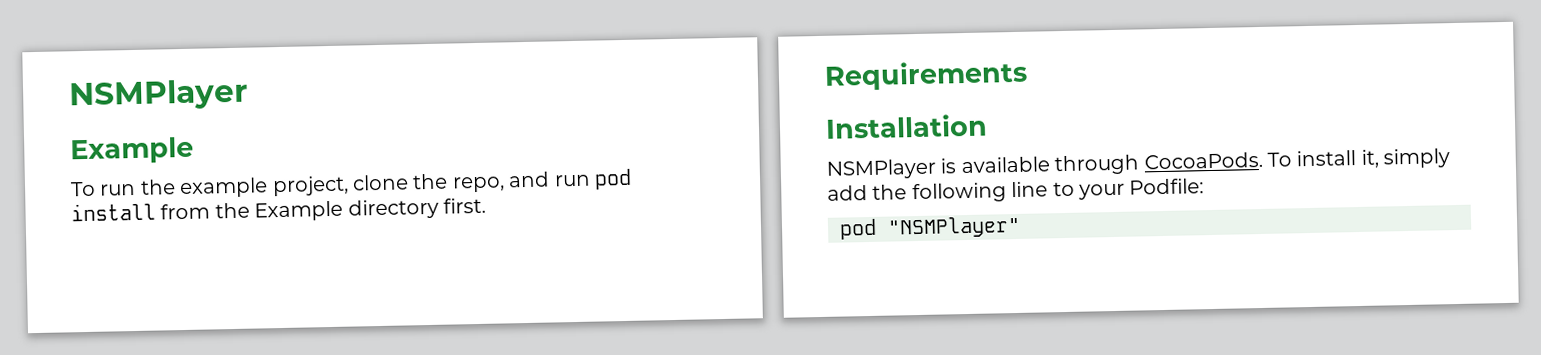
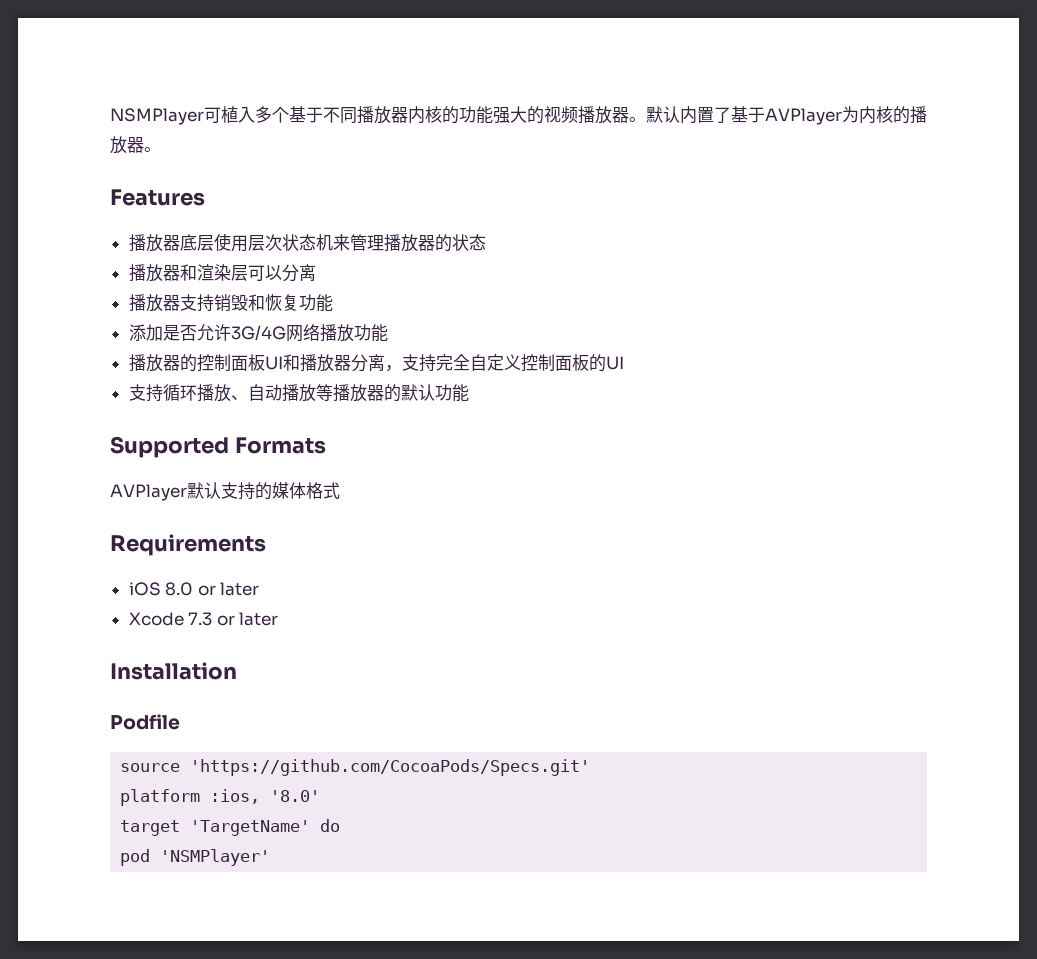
[68,78,248,112] [70,136,194,165] [70,168,632,199] [71,197,486,222] [824,59,1028,91] [825,113,988,139] [826,148,1451,180] [827,178,1205,204] [839,215,1021,240] NSMPlayer // Example // To run the example project, clone the repo, and run pod install from the Example directory first. // Requirements // Installation // NSMPlayer is available through CocoaPods. To install it, simply add the following line to your Podfile: // pod "NSMPlayer" -> [110,106,927,125] [110,136,161,154] [110,189,205,206] [128,233,486,252] [128,264,316,282] [128,294,333,312] [128,324,388,342] [128,354,624,372] [128,384,469,402] [110,436,326,458] [110,482,340,501] [110,534,266,556] [128,582,260,596] [128,612,279,626] [110,662,237,680] [110,714,180,730] [120,759,591,776] [120,789,321,806] [120,819,341,836] [120,849,271,866] NSMPlayer可植入多个基于不同播放器内核的功能强大的视频播放器。默认内置了基于AVPlayer为内核的播放器。 // Features // 播放器底层使用层次状态机来管理播放器的状态 // 播放器和渲染层可以分离 // 播放器支持销毁和恢复功能 // 添加是否允许3G/4G网络播放功能 // 播放器的控制面板UI和播放器分离，支持完全自定义控制面板的UI // 支持循环播放、自动播放等播放器的默认功能 // Supported Formats // AVPlayer默认支持的媒体格式 // Requirements // iOS 8.0 or later // Xcode 7.3 or later // Installation // Podfile // source 'https://github.com/CocoaPods/Specs.git' // platform :ios, '8.0' // target 'TargetName' do // pod 'NSMPlayer'

